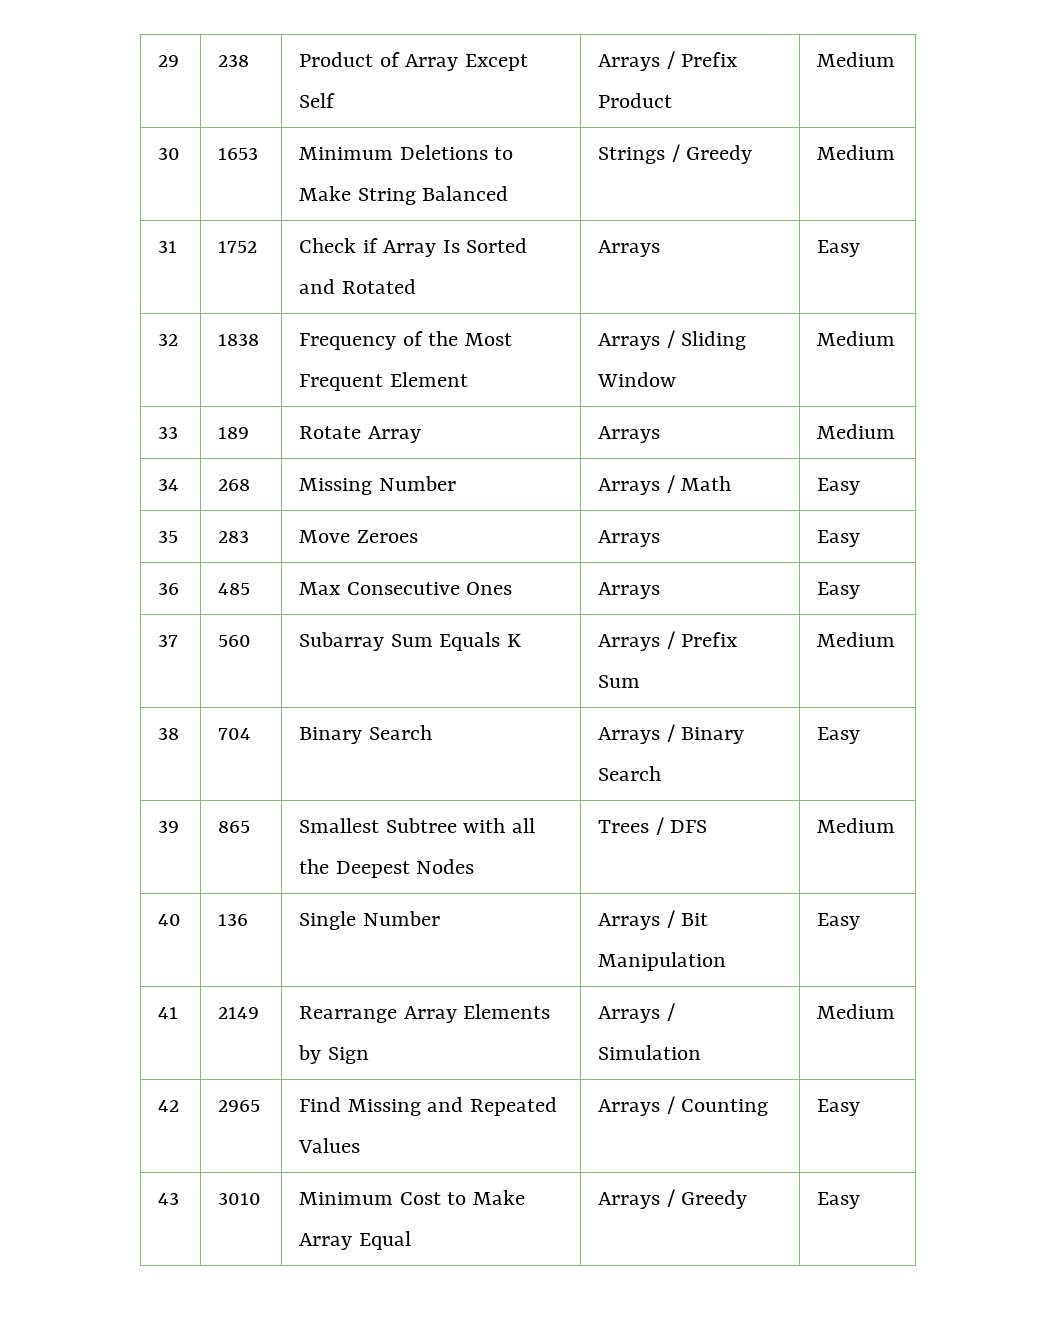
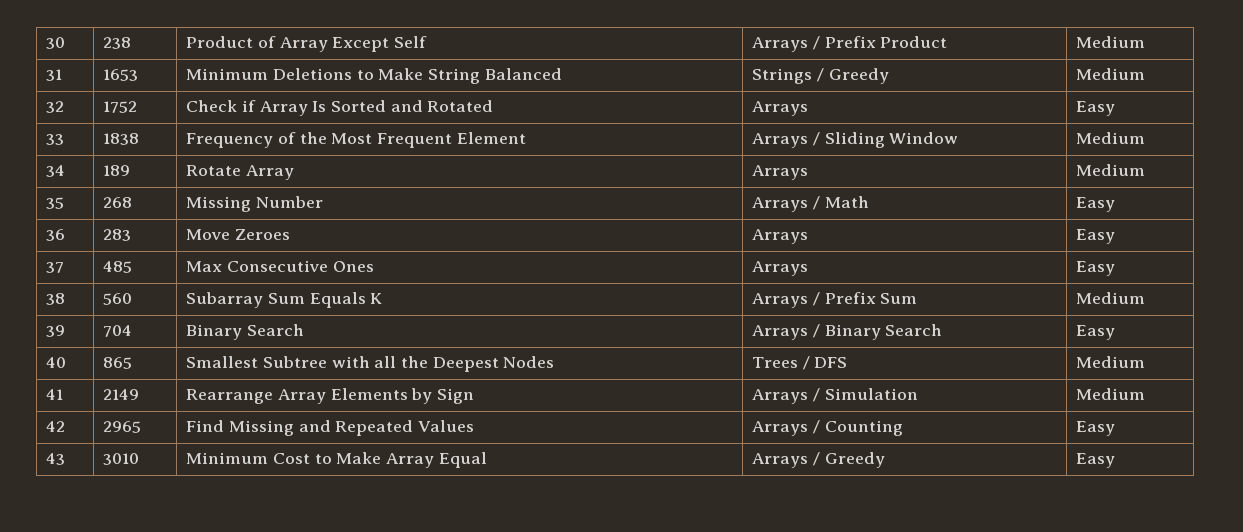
[158,55,180,67] 29 -> [46,37,66,49] 30
[158,147,181,160] 30 -> [46,69,63,81] 31
[158,240,178,253] 31 -> [46,101,65,113] 32
[158,333,179,346] 32 -> [46,134,65,145] 33
[158,426,179,439] 33 -> [46,165,66,177] 34
[158,478,180,491] 34 -> [46,197,65,209] 35
[158,530,179,543] 35 -> [46,229,66,241] 36
[158,582,180,595] 36 -> [46,262,65,273] 37
[158,634,179,647] 37 -> [46,293,66,305] 38
[158,727,180,740] 38 -> [46,325,66,337] 39
[158,820,180,833] 39 -> [46,357,67,368] 40
[158,914,182,926] [218,913,249,926] [299,911,440,930] [598,910,709,930] [598,952,727,971] [817,913,861,930] // 40 | 136 | Single Number | Arrays / Bit Manipulation | Easy -> (1146, 362) none

